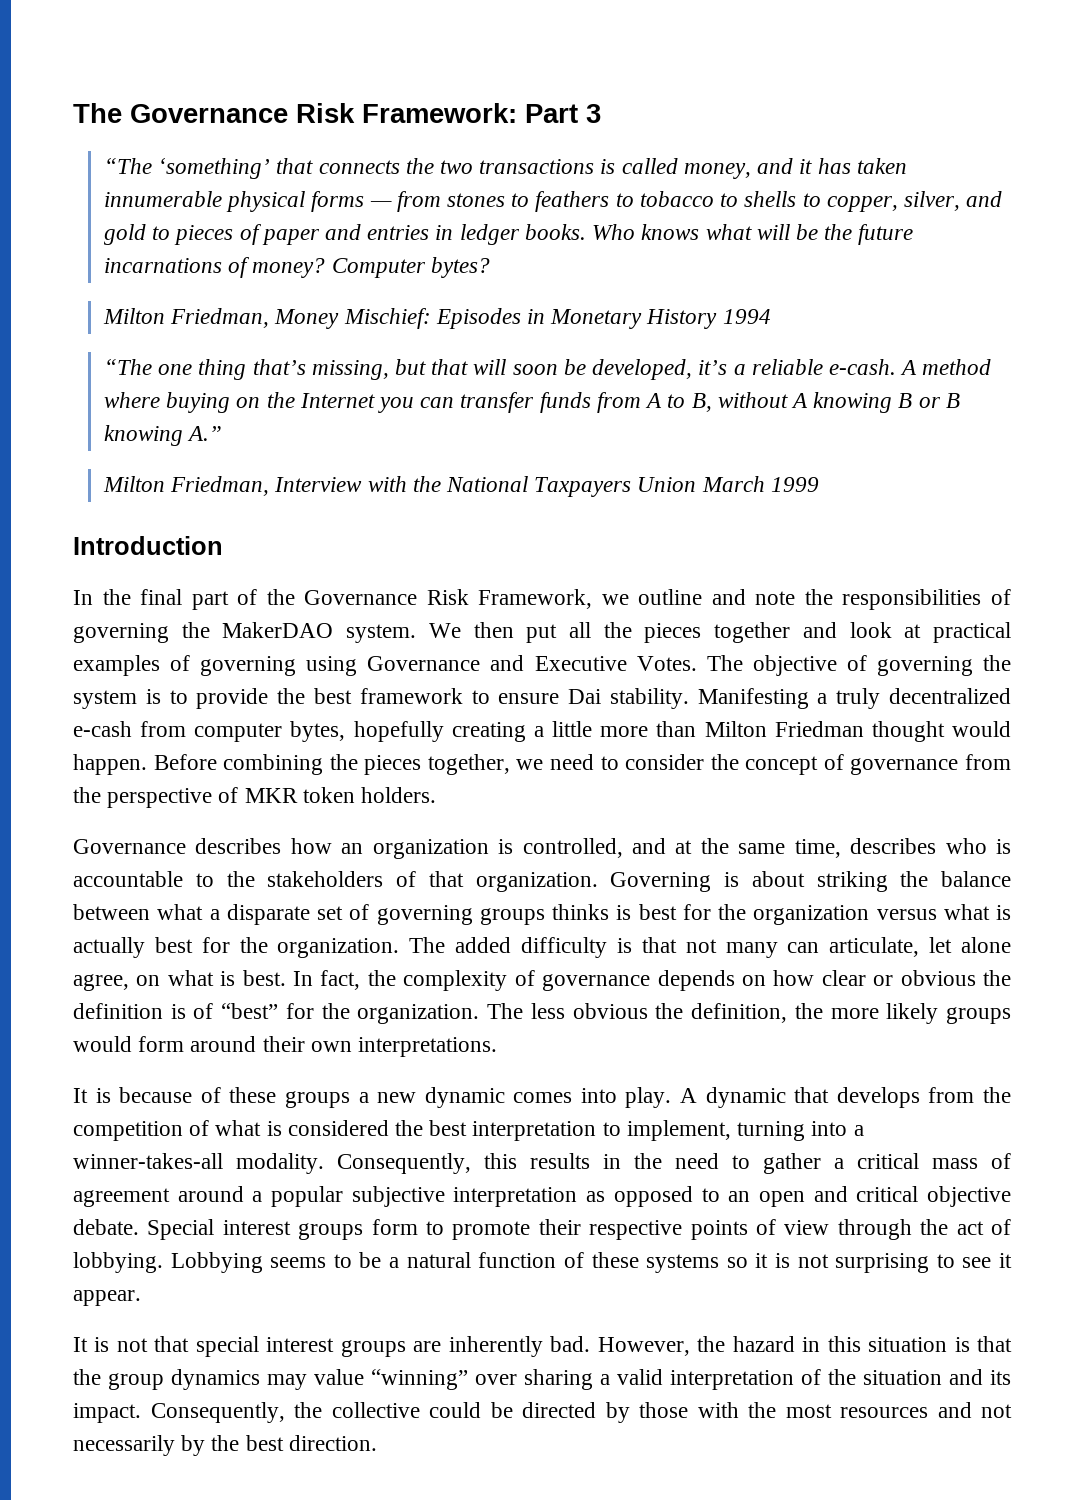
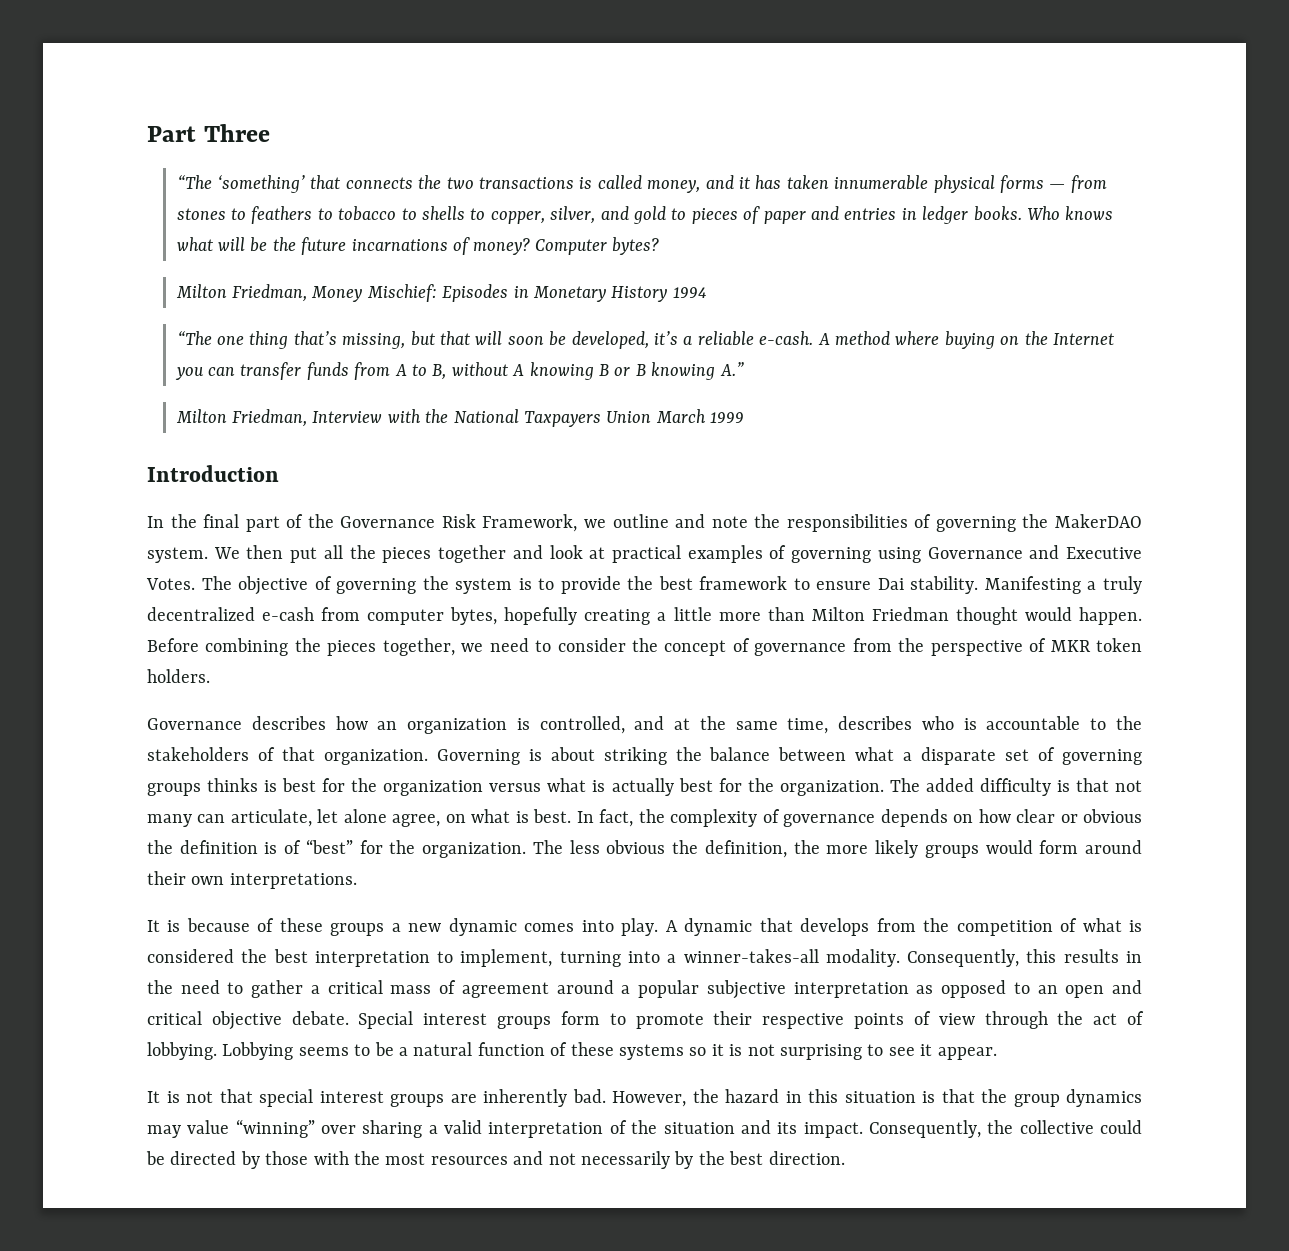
[73,103,601,123] The Governance Risk Framework: Part 3 -> [147,124,270,142] Part Three

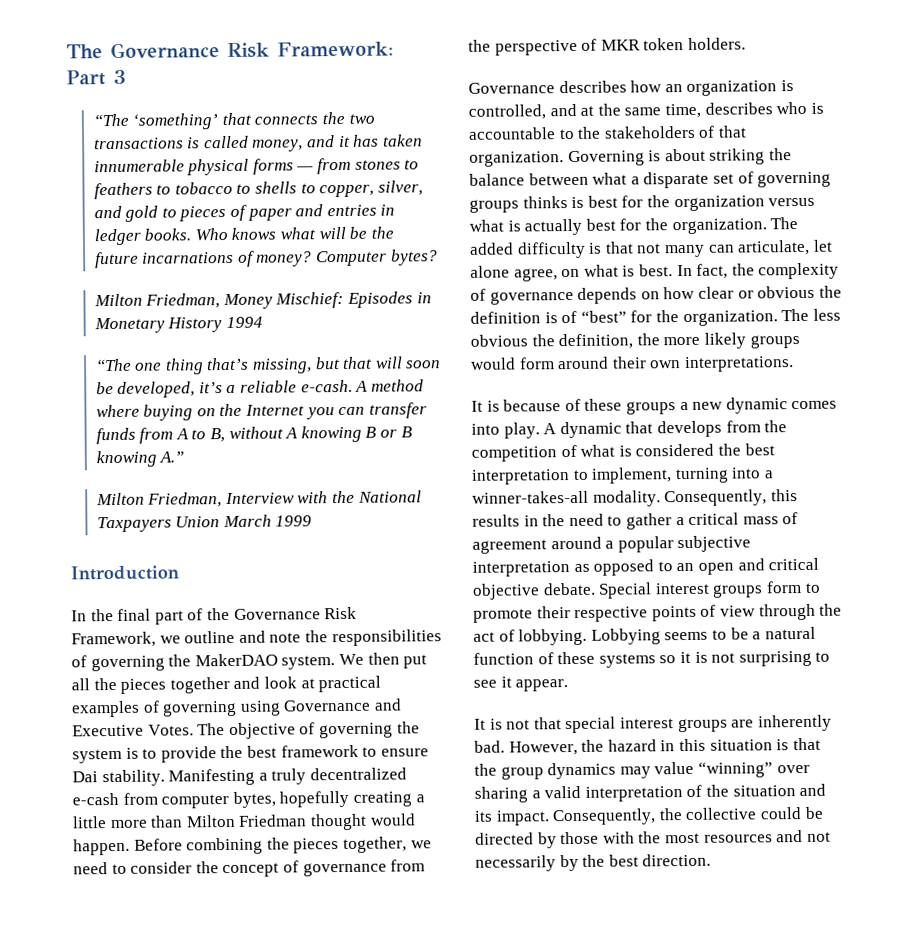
[147,124,270,142] Part Three -> [66,41,394,59] [66,69,126,86] The Governance Risk Framework: Part 3

